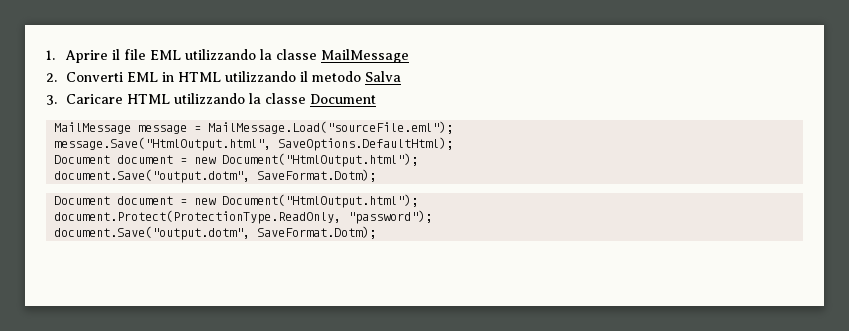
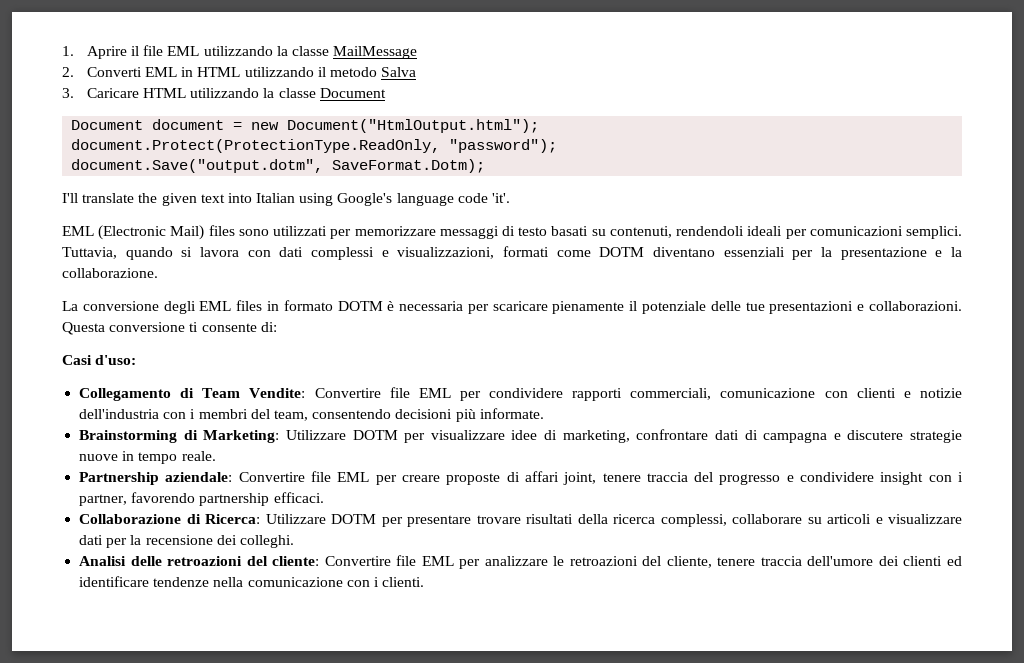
[54,121,454,134] [54,137,454,151] [54,153,419,167] [54,169,377,183] // MailMessage message = MailMessage.Load("sourceFile.eml"); // message.Save("HtmlOutput.html", SaveOptions.DefaultHtml); // Document document = new Document("HtmlOutput.html"); // document.Save("output.dotm", SaveFormat.Dotm); -> (386, 93) none
(377, 232) none -> [62,193,511,206] [62,225,962,240] [62,246,962,260] [62,268,158,278] [62,300,962,314] [62,322,277,335] [62,355,137,365] [79,387,962,401] [79,408,544,422] [79,429,963,443] [79,451,216,464] [79,471,963,485] [79,492,324,506] [79,514,963,527] [79,535,294,548] [79,555,962,569] [79,576,425,587] // I'll translate the given text into Italian using Google's language code 'it'. // EML (Electronic Mail) files sono utilizzati per memorizzare messaggi di testo basati su contenuti, rendendoli ideali per comunicazioni semplici. Tuttavia, quando si lavora con dati complessi e visualizzazioni, formati come DOTM diventano essenziali per la presentazione e la collaborazione. // La conversione degli EML files in formato DOTM è necessaria per scaricare pienamente il potenziale delle tue presentazioni e collaborazioni. Questa conversione ti consente di: // Casi d'uso: // Collegamento di Team Vendite: Convertire file EML per condividere rapporti commerciali, comunicazione con clienti e notizie dell'industria con i membri del team, consentendo decisioni più informate. // Brainstorming di Marketing: Utilizzare DOTM per visualizzare idee di marketing, confrontare dati di campagna e discutere strategie nuove in tempo reale. // Partnership aziendale: Convertire file EML per creare proposte di affari joint, tenere traccia del progresso e condividere insight con i partner, favorendo partnership efficaci. // Collaborazione di Ricerca: Utilizzare DOTM per presentare trovare risultati della ricerca complessi, collaborare su articoli e visualizzare dati per la recensione dei colleghi. // Analisi delle retroazioni del cliente: Convertire file EML per analizzare le retroazioni del cliente, tenere traccia dell'umore dei clienti ed identificare tendenze nella comunicazione con i clienti.

